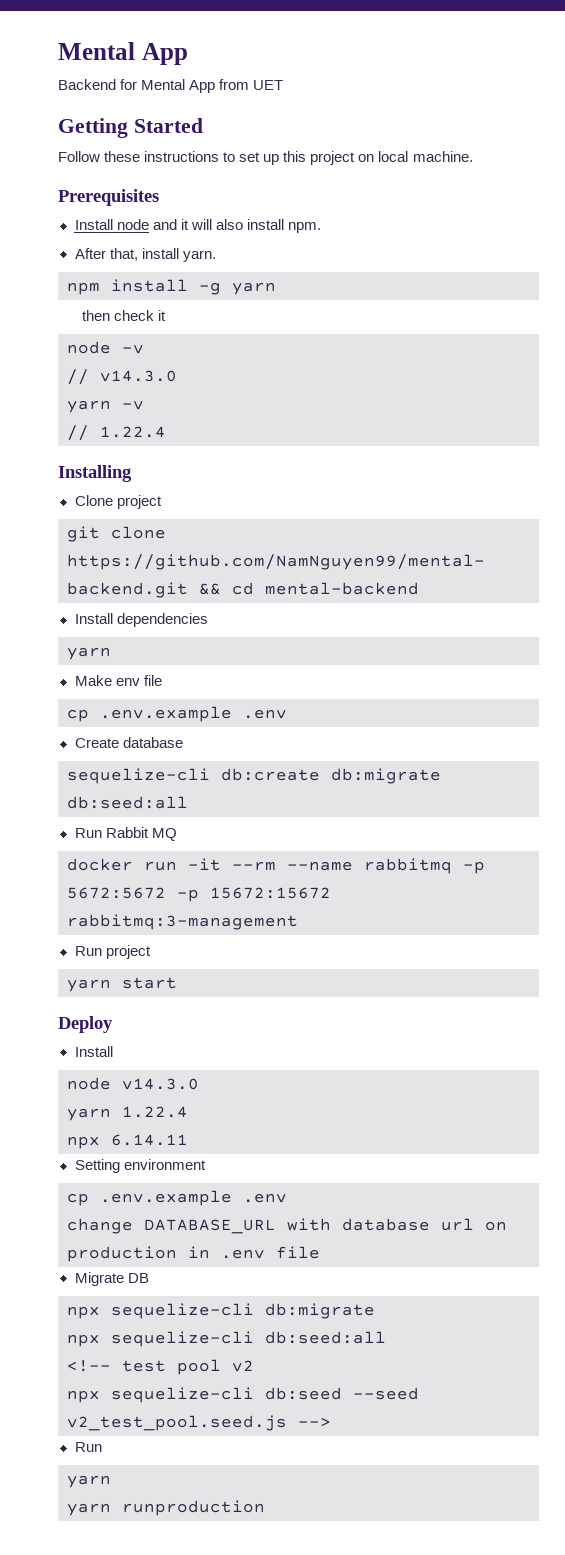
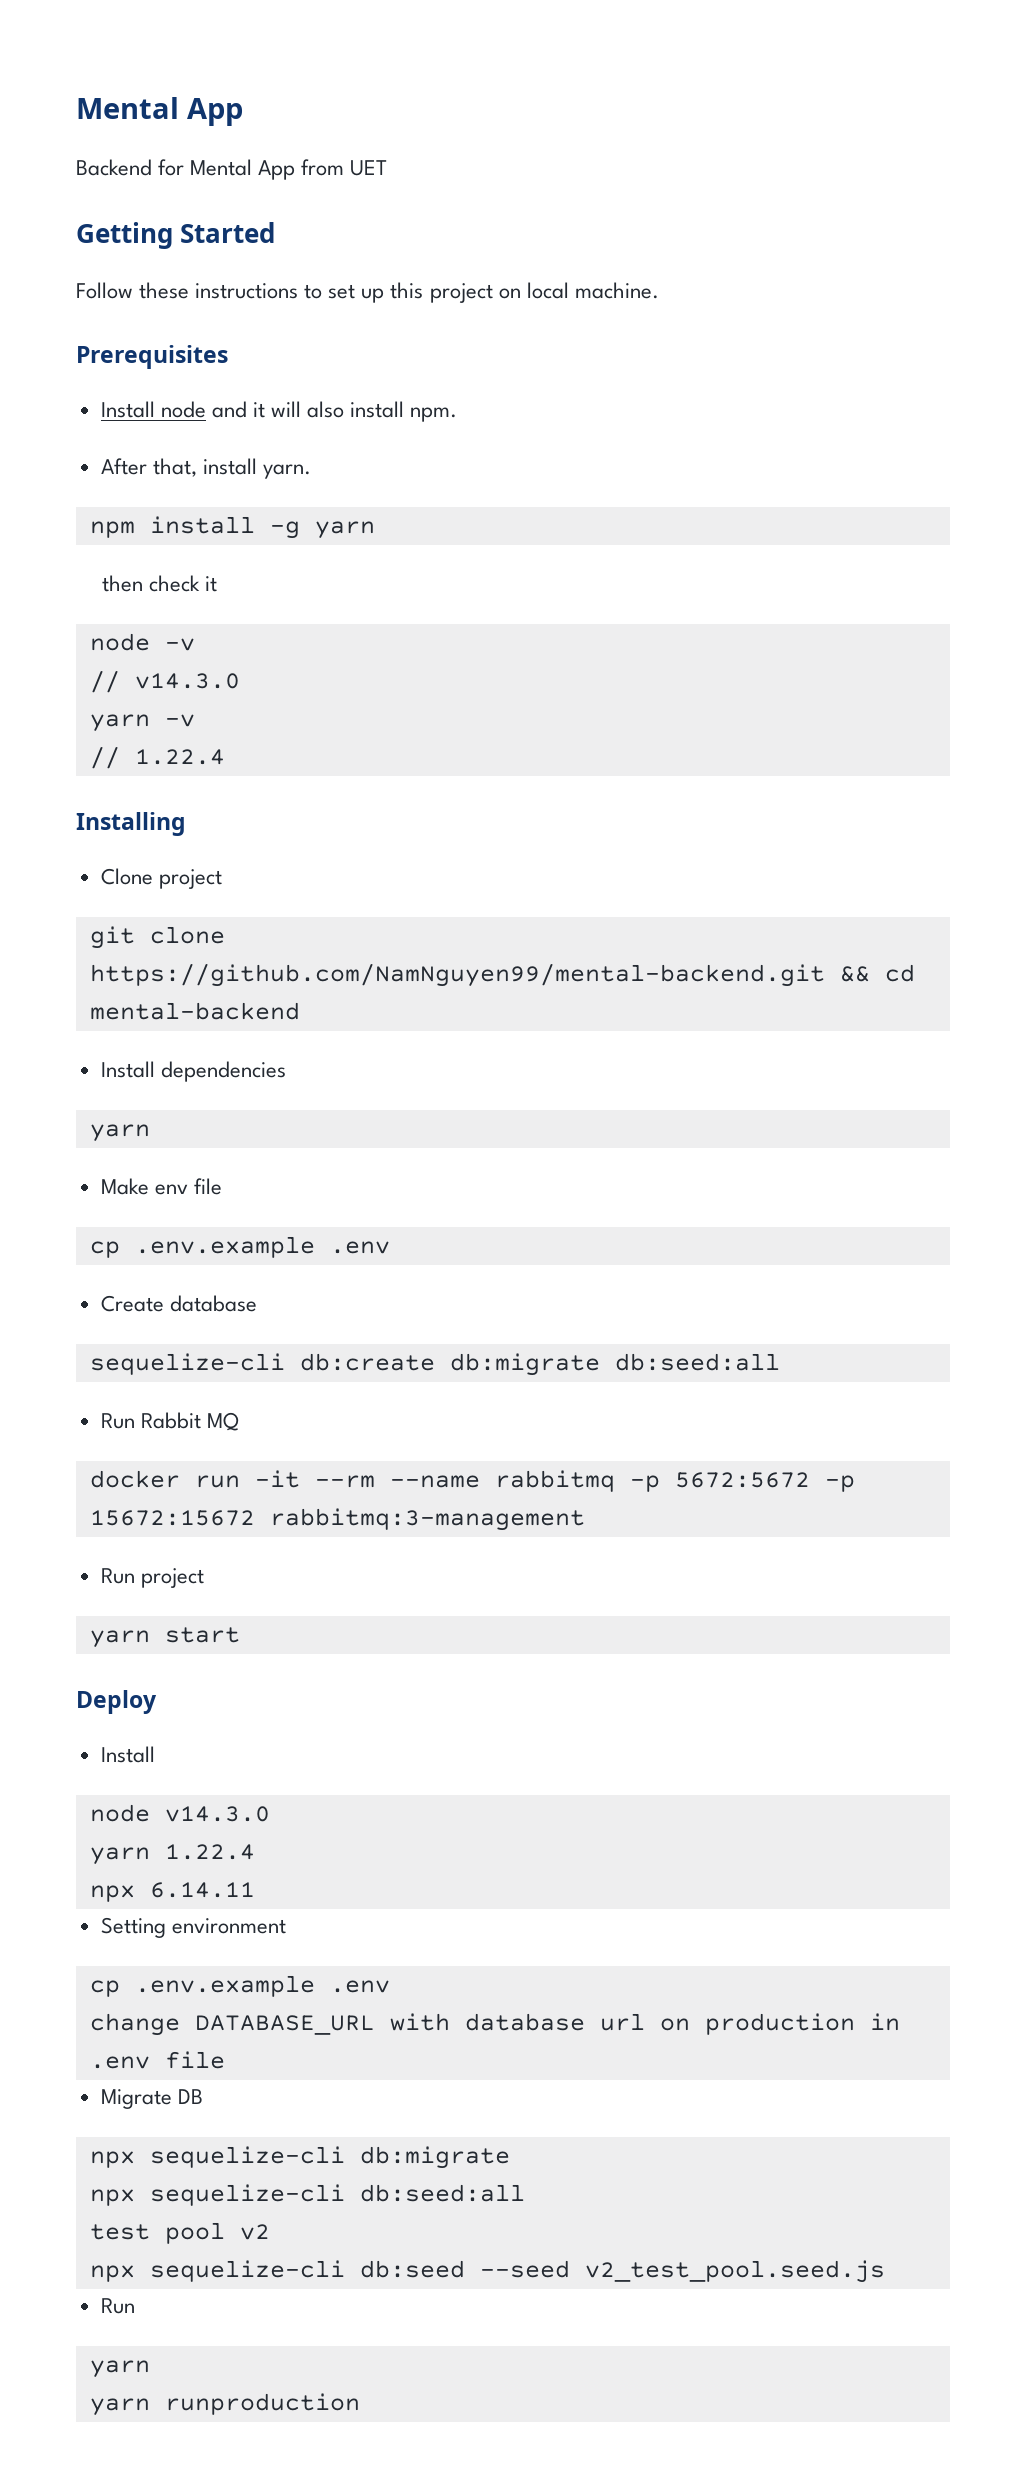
[67,1360,111,1372] <!-- -> (525, 2193) none
[298,1417,331,1427] --> -> (885, 2271) none

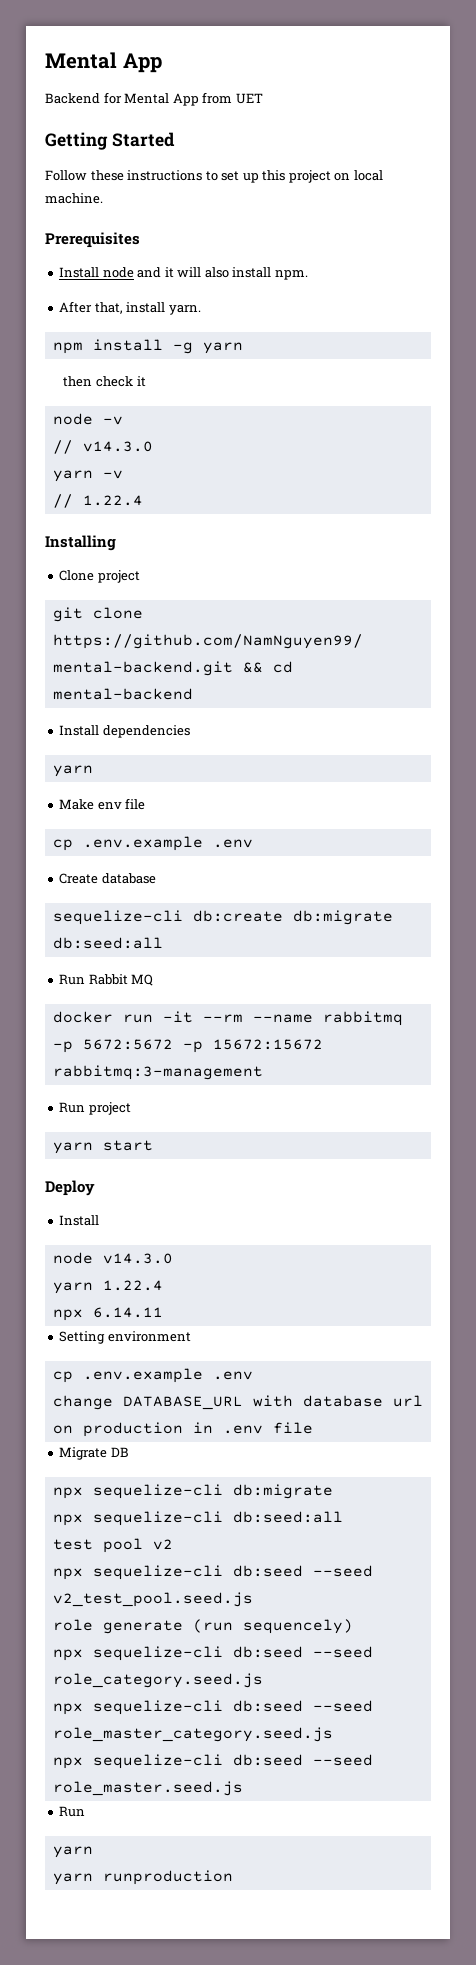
(885, 2271) none -> [52,1619,353,1634] [52,1646,373,1661] [52,1673,263,1688] [52,1700,373,1715] [52,1727,333,1742] [52,1754,373,1769] [52,1781,243,1796] // role generate (run sequencely) // npx sequelize-cli db:seed --seed role_category.seed.js // npx sequelize-cli db:seed --seed role_master_category.seed.js // npx sequelize-cli db:seed --seed role_master.seed.js

